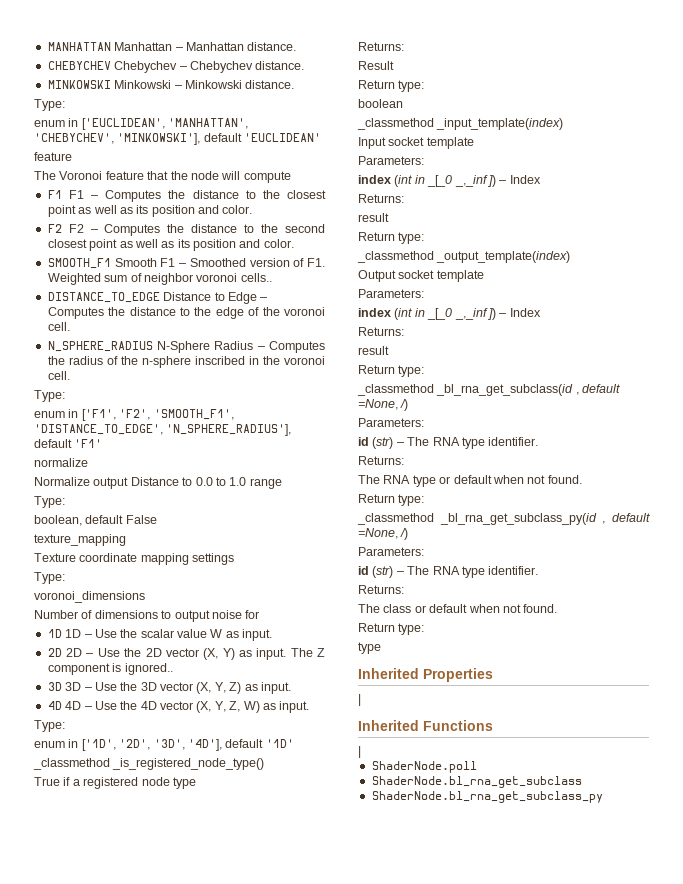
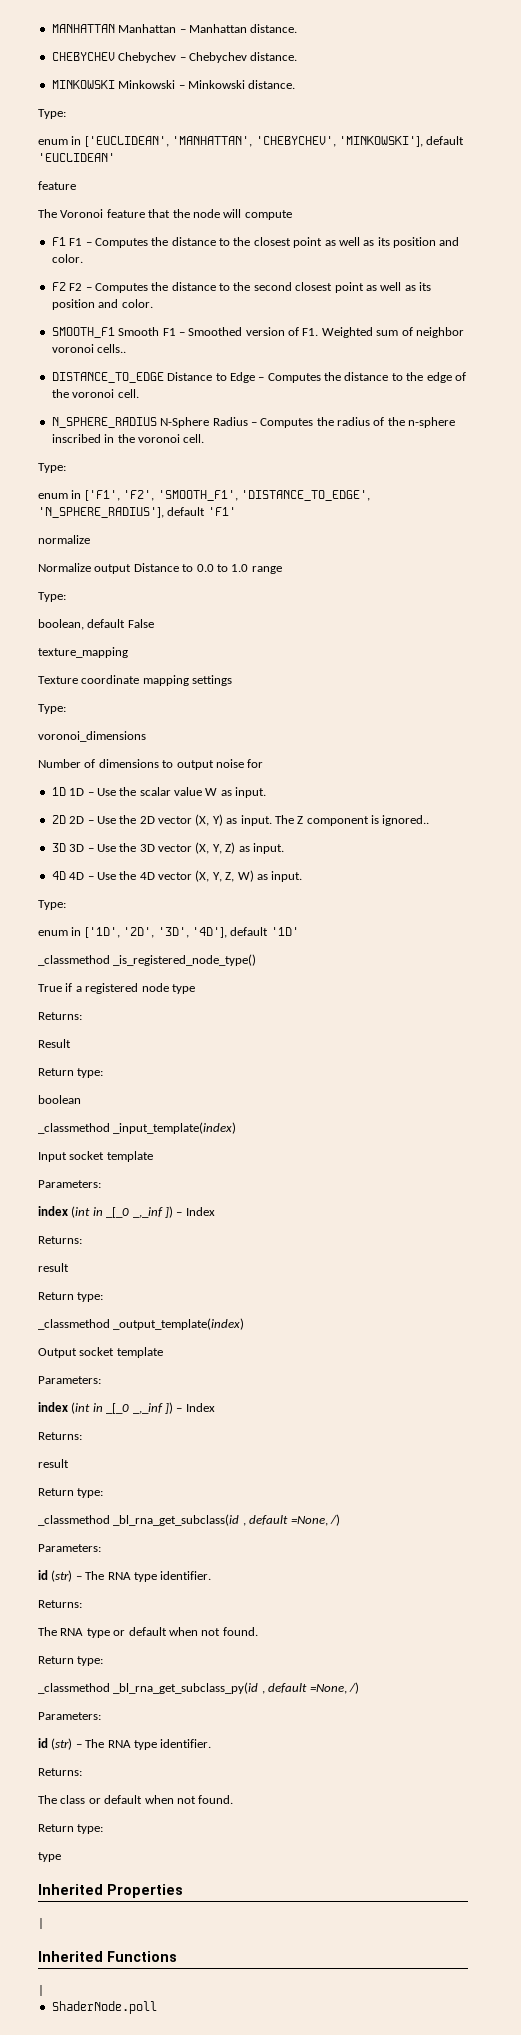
[371,776,582,788] [371,791,603,803] // ShaderNode.bl_rna_get_subclass // ShaderNode.bl_rna_get_subclass_py -> (157, 2007) none

